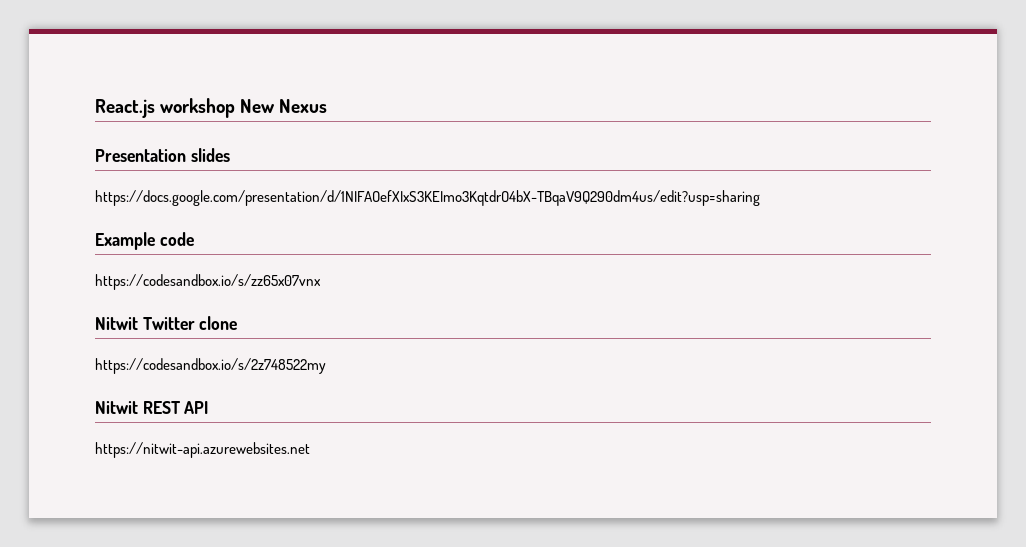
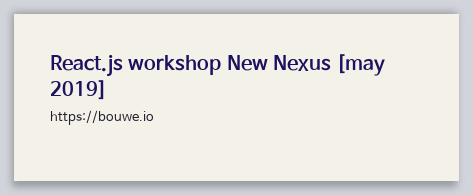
[95,148,230,162] [95,190,760,206] [95,232,194,250] [95,274,321,290] [95,316,238,330] [95,358,326,374] [95,401,209,414] [95,442,310,458] // Presentation slides // https://docs.google.com/presentation/d/1NIFAOefXIxS3KEImo3KqtdrO4bX-TBqaV9Q290dm4us/edit?usp=sharing // Example code // https://codesandbox.io/s/zz65x07vnx // Nitwit Twitter clone // https://codesandbox.io/s/2z748522my // Nitwit REST API // https://nitwit-api.azurewebsites.net -> [336,54,386,76] [50,80,107,100] [50,110,154,125] [may 2019] // https://bouwe.io

